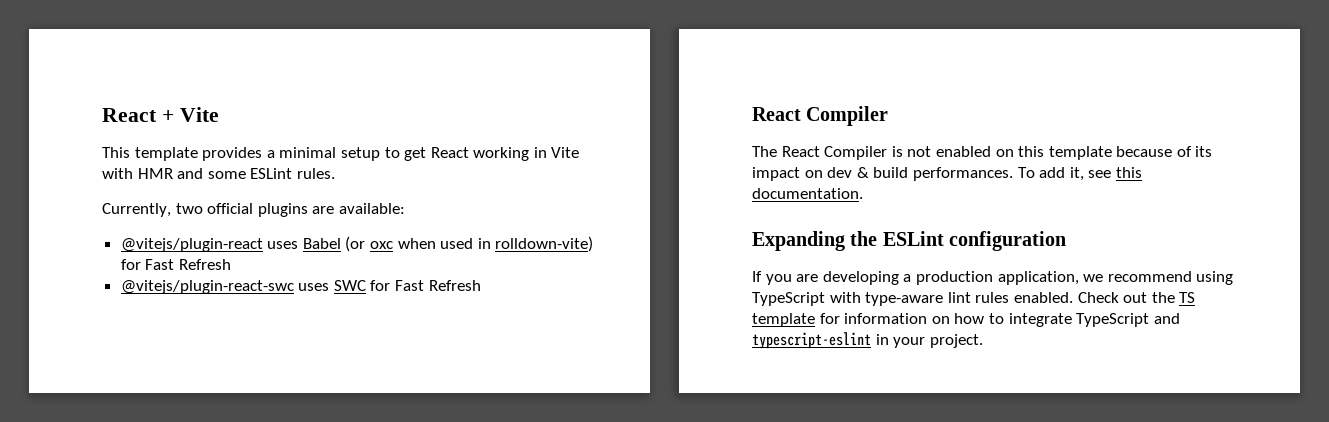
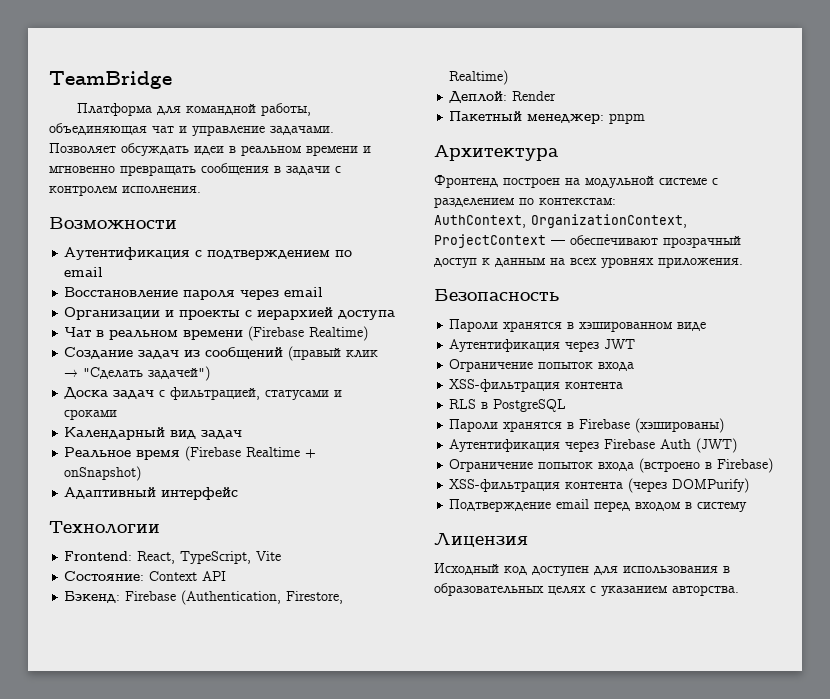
[102,107,219,122] [102,147,580,161] [102,168,335,179] [102,203,405,217] [120,236,594,252] [120,259,231,270] [120,280,481,294] [752,106,889,126] [752,146,1213,160] [752,167,1142,181] [752,188,863,199] [752,231,1067,251] [752,271,1234,285] [752,292,1196,306] [752,313,1180,327] [752,332,983,349] React + Vite // This template provides a minimal setup to get React working in Vite with HMR and some ESLint rules. // Currently, two official plugins are available: // @vitejs/plugin-react uses Babel (or oxc when used in rolldown-vite) for Fast Refresh // @vitejs/plugin-react-swc uses SWC for Fast Refresh // React Compiler // The React Compiler is not enabled on this template because of its impact on dev & build performances. To add it, see this documentation. // Expanding the ESLint configuration // If you are developing a production application, we recommend using TypeScript with type-aware lint rules enabled. Check out the TS template for information on how to integrate TypeScript and typescript-eslint in your project. -> [49,71,172,89] [77,103,312,116] [49,123,334,136] [49,143,371,156] [49,163,341,176] [49,185,201,196] [49,217,177,229] [64,247,353,260] [64,267,104,277] [64,287,324,300] [64,307,396,320] [64,326,369,341] [64,346,379,361] [64,366,211,381] [64,387,343,400] [64,409,118,420] [64,427,243,440] [64,446,317,461] [64,466,142,481] [64,487,239,500] [49,521,160,534] [64,551,282,564] [64,571,227,581] [64,590,344,605] [449,70,509,85] [449,91,557,103] [449,111,646,124] [434,145,559,161] [434,175,718,188] [434,197,616,208] [434,214,687,228] [434,234,741,248] [434,257,743,268] [434,289,559,301] [449,319,707,332] [449,339,636,352] [449,359,635,372] [449,379,624,392] [449,399,567,412] [449,418,725,433] [449,438,738,453] [449,458,774,473] [449,478,750,493] [449,499,748,512] [434,533,528,547] [434,563,730,576] [434,583,739,596] TeamBridge // Платформа для командной работы, объединяющая чат и управление задачами. Позволяет обсуждать идеи в реальном времени и мгновенно превращать сообщения в задачи с контролем исполнения. // Возможности // Аутентификация с подтверждением по email // Восстановление пароля через email // Организации и проекты с иерархией доступа // Чат в реальном времени (Firebase Realtime) // Создание задач из сообщений (правый клик → "Сделать задачей") // Доска задач с фильтрацией, статусами и сроками // Календарный вид задач // Реальное время (Firebase Realtime + onSnapshot) // Адаптивный интерфейс // Технологии // Frontend: React, TypeScript, Vite // Состояние: Context API // Бэкенд: Firebase (Authentication, Firestore, Realtime) // Деплой: Render // Пакетный менеджер: pnpm // Архитектура // Фронтенд построен на модульной системе с разделением по контекстам: // AuthContext, OrganizationContext, ProjectContext — обеспечивают прозрачный доступ к данным на всех уровнях приложения. // Безопасность // Пароли хранятся в хэшированном виде // Аутентификация через JWT // Ограничение попыток входа // XSS-фильтрация контента // RLS в PostgreSQL // Пароли хранятся в Firebase (хэшированы) // Аутентификация через Firebase Auth (JWT) // Ограничение попыток входа (встроено в Firebase) // XSS-фильтрация контента (через DOMPurify) // Подтверждение email перед входом в систему // Лицензия // Исходный код доступен для использования в образовательных целях с указанием авторства.

